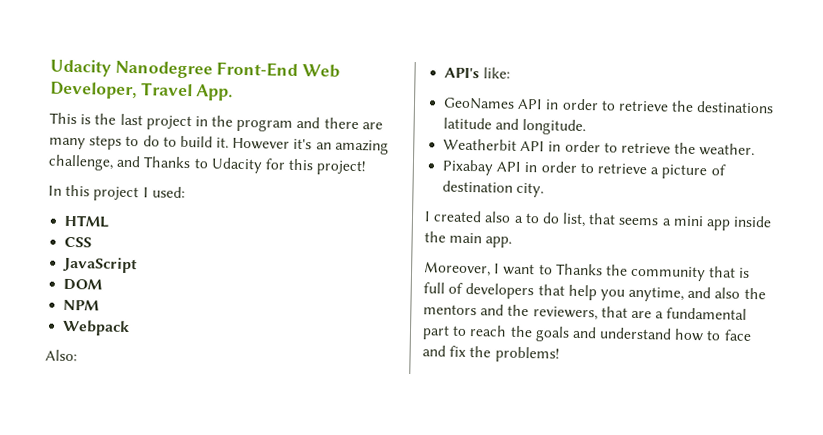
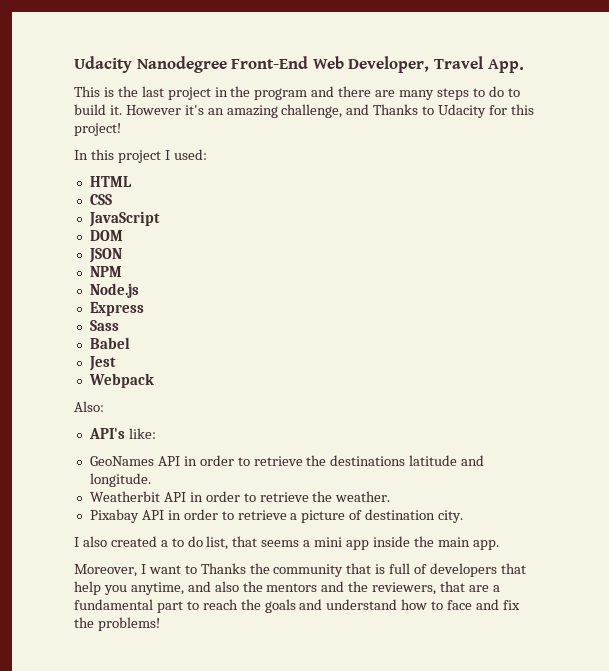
(103, 284) none -> [88,248,122,263] // JSON
(100, 305) none -> [89,283,139,298] [89,302,144,316] [89,320,119,331] [89,337,130,349] [88,356,116,371] // Node.js // Express // Sass // Babel // Jest
[433,210,512,223] created also -> [82,536,157,547] also created

